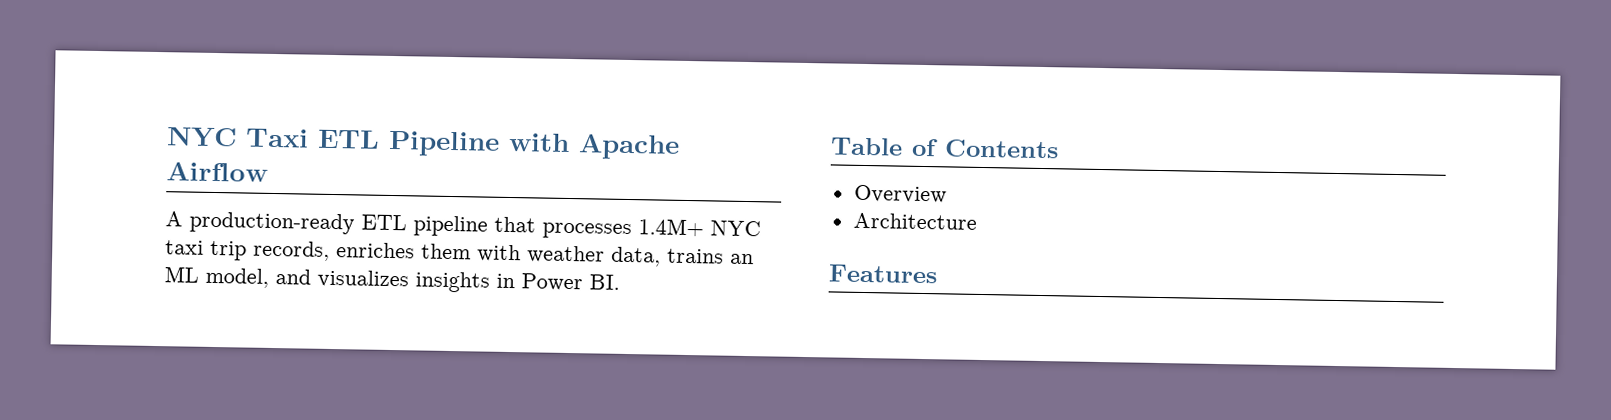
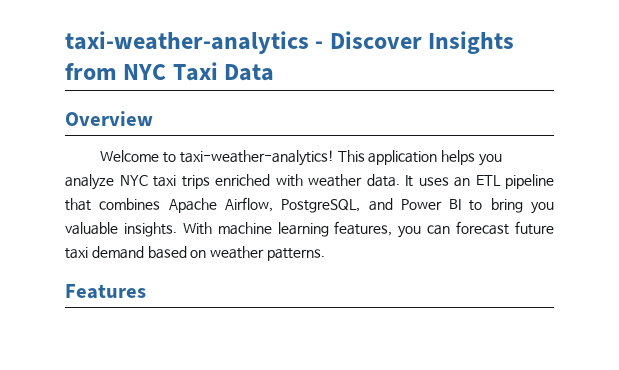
[166,126,680,160] [166,161,268,182] [165,211,761,240] [165,240,754,267] [164,266,620,293] [830,137,1059,159] [853,184,947,204] [852,212,977,230] NYC Taxi ETL Pipeline with Apache Airflow // A production-ready ETL pipeline that processes 1.4M+ NYC taxi trip records, enriches them with weather data, trains an ML model, and visualizes insights in Power BI. // Table of Contents // Overview // Architecture -> [65,31,515,54] [65,62,275,81] [65,111,153,126] [100,150,502,166] [65,174,554,190] [65,197,555,214] [65,221,555,238] [65,246,325,261] taxi-weather-analytics - Discover Insights from NYC Taxi Data // Overview // Welcome to taxi-weather-analytics! This application helps you analyze NYC taxi trips enriched with weather data. It uses an ETL pipeline that combines Apache Airflow, PostgreSQL, and Power BI to bring you valuable insights. With machine learning features, you can forecast future taxi demand based on weather patterns.

